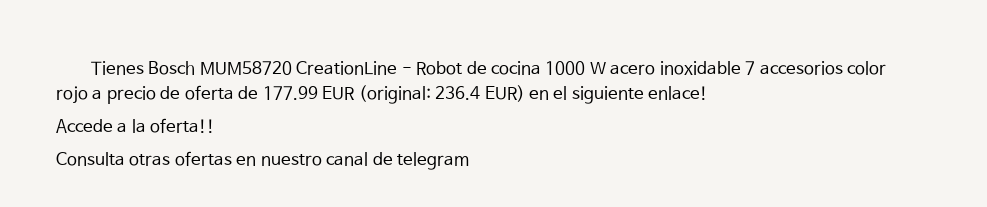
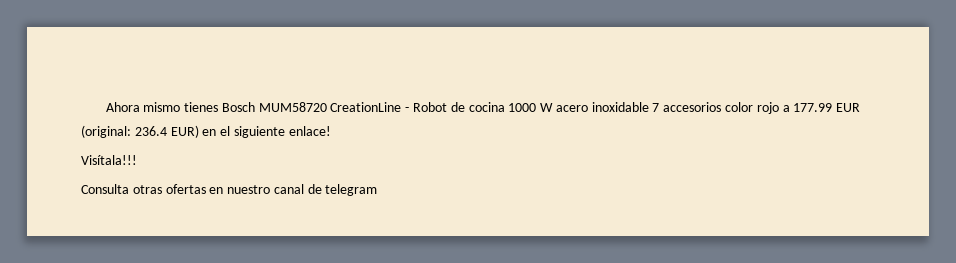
[90,61,144,75] Tienes -> [105,102,219,112] Ahora mismo tienes
[106,85,259,104] precio de oferta de -> (790, 108) none
[56,118,216,133] Accede a la oferta!! -> [81,155,137,165] Visítala!!!

